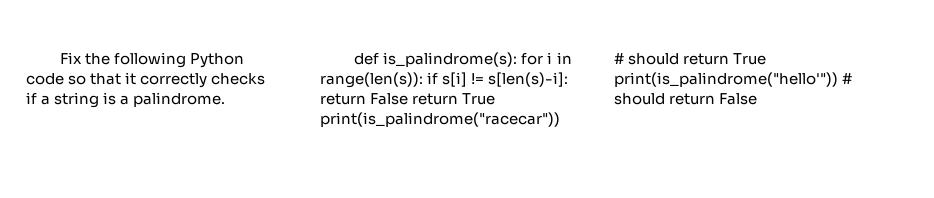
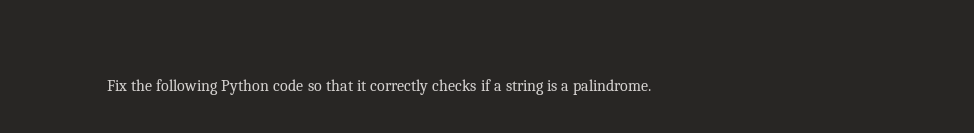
[354,52,572,67] [320,72,569,88] [320,93,496,105] [320,112,560,127] [614,53,767,65] [614,72,853,87] [614,93,758,105] // def is_palindrome(s): for i in range(len(s)): if s[i] != s[len(s)-i]: return False return True print(is_palindrome("racecar")) # should return True print(is_palindrome("hello'")) # should return False -> (652, 87) none

